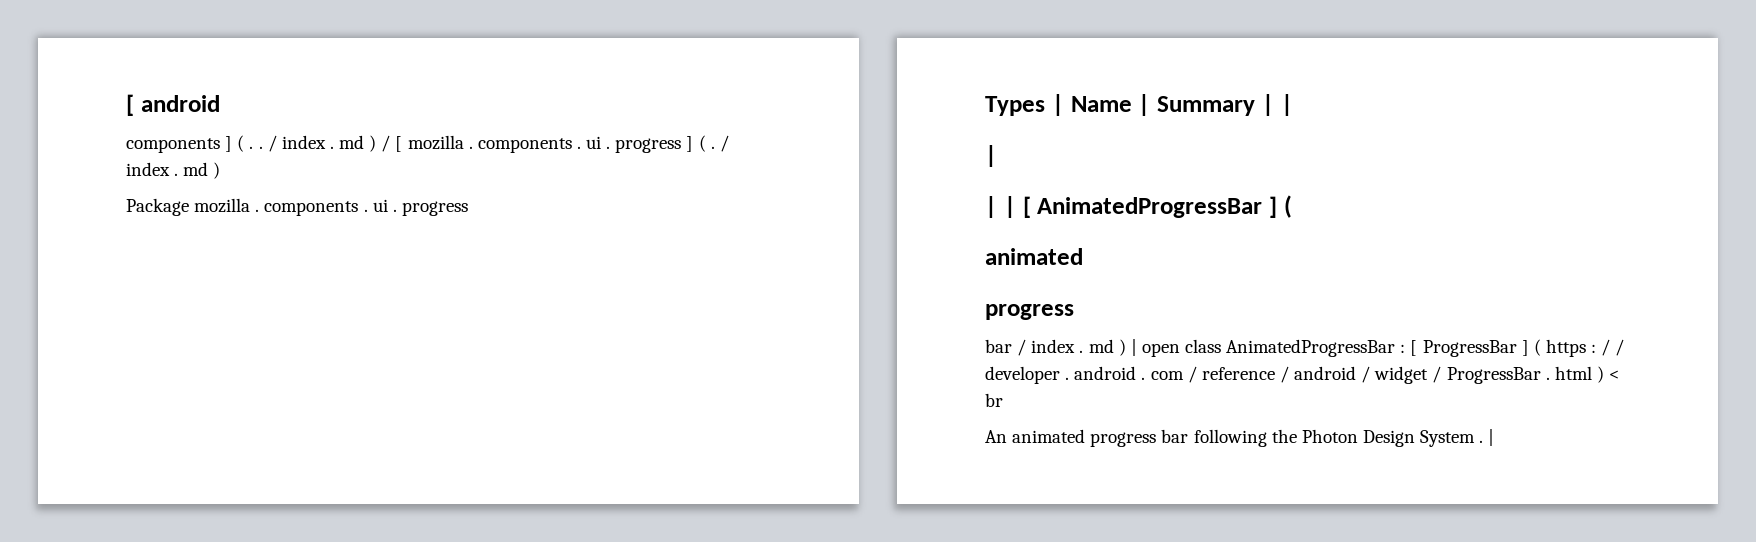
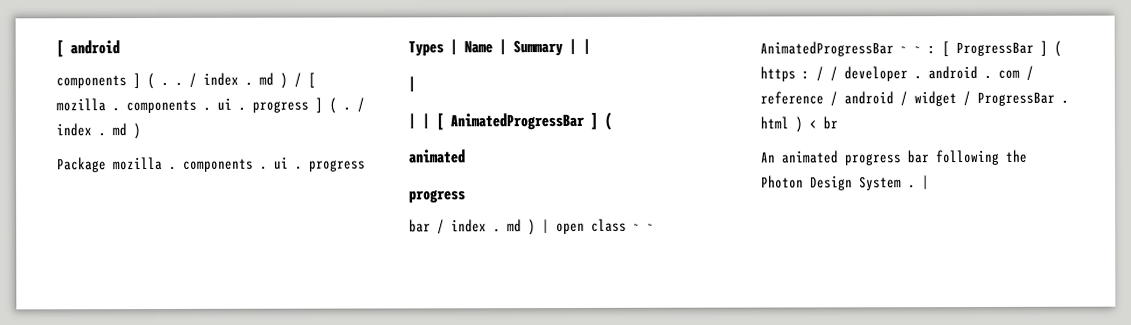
[1226,339,1396,357] AnimatedProgressBar -> [633,223,655,231] [760,41,922,57] ~ ~ AnimatedProgressBar ~ ~

